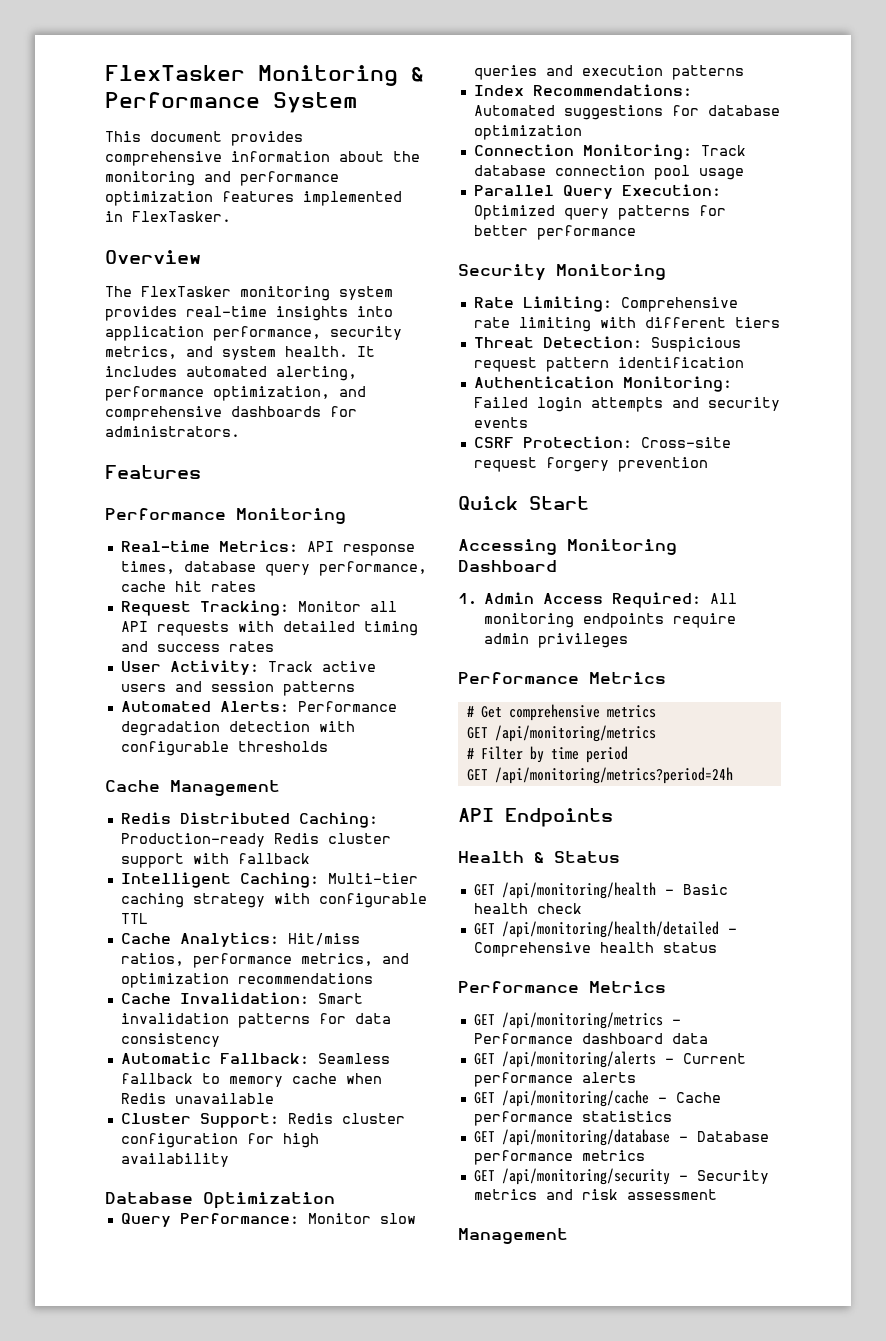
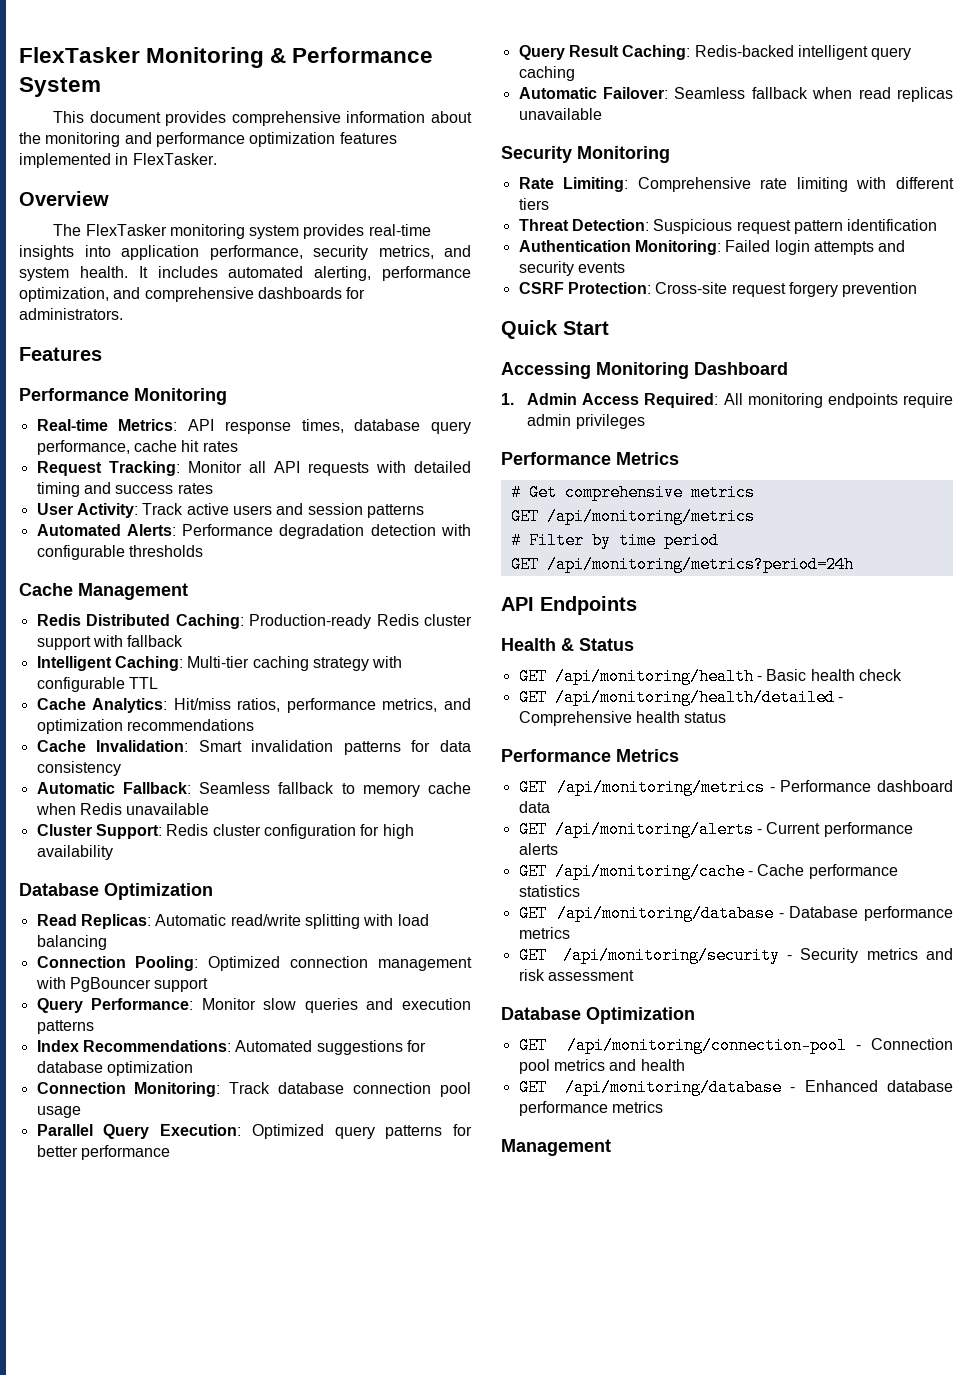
(335, 1200) none -> [36,914,429,929] [36,935,107,950] [36,956,472,971] [35,977,209,992] // Read Replicas: Automatic read/write splitting with load balancing // Connection Pooling: Optimized connection management with PgBouncer support
(636, 232) none -> [518,45,912,60] [518,66,575,81] [518,87,953,102] [518,108,602,120] // Query Result Caching: Redis-backed intelligent query caching // Automatic Failover: Seamless fallback when read replicas unavailable
(717, 1194) none -> [501,1007,695,1024] [518,1037,953,1054] [518,1059,685,1074] [518,1079,953,1096] [518,1101,663,1116] // Database Optimization // GET /api/monitoring/connection-pool - Connection pool metrics and health // GET /api/monitoring/database - Enhanced database performance metrics

